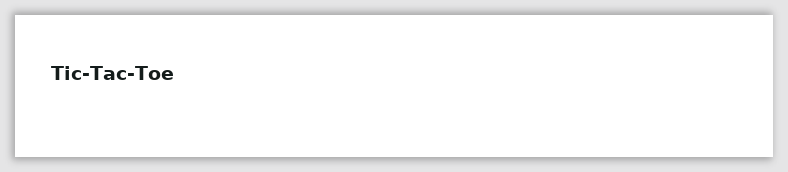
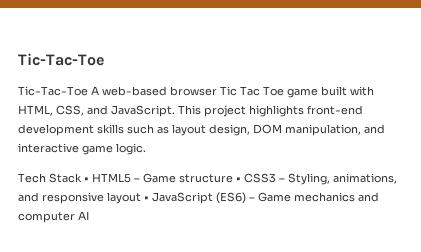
[51,66,174,80] Tic-Tac-Toe -> [18,53,104,66] [18,86,374,98] [18,105,363,117] [18,124,385,136] [18,143,146,155] [18,173,397,185] [18,192,379,204] [18,211,89,223] Tic-Tac-Toe // Tic-Tac-Toe A web-based browser Tic Tac Toe game built with HTML, CSS, and JavaScript. This project highlights front-end development skills such as layout design, DOM manipulation, and interactive game logic. // Tech Stack • HTML5 – Game structure • CSS3 – Styling, animations, and responsive layout • JavaScript (ES6) – Game mechanics and computer AI

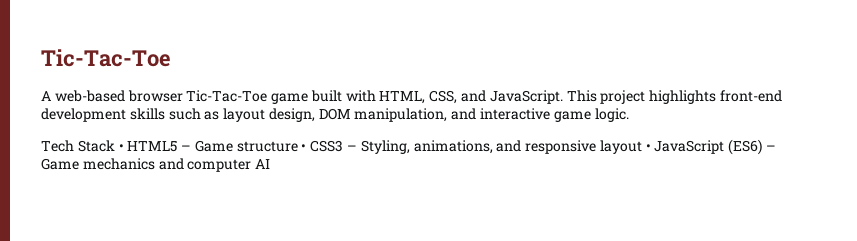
[18,86,88,96] Tic-Tac-Toe -> (171, 58) none
[220,86,284,96] Tic Tac Toe -> [186,90,268,102] Tic-Tac-Toe

